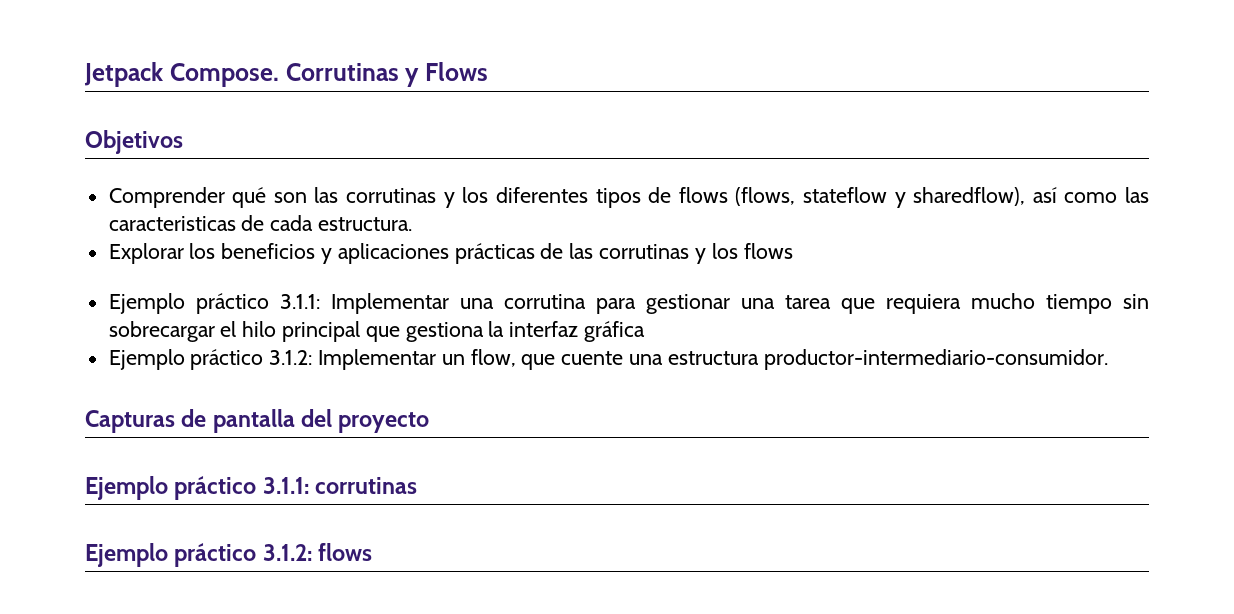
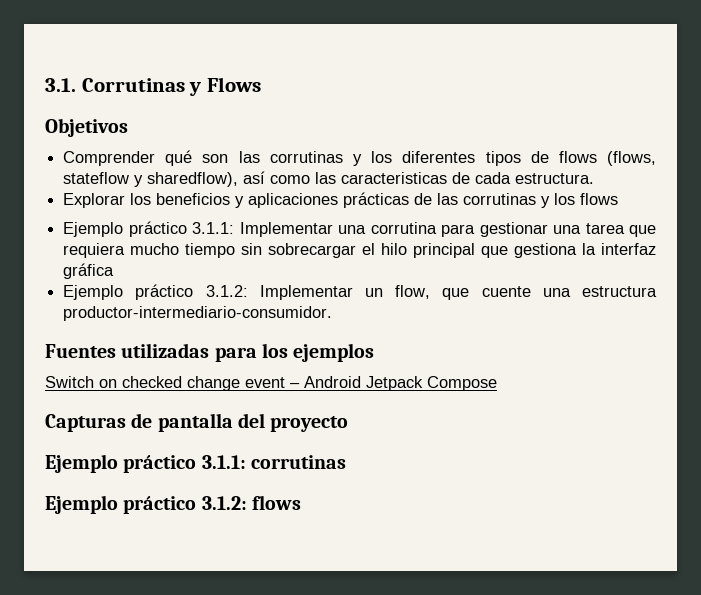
[84,62,279,87] Jetpack Compose. -> [45,78,76,92] 3.1.
(1108, 359) none -> [45,343,375,362] [45,376,497,391] // Fuentes utilizadas para los ejemplos // Switch on checked change event – Android Jetpack Compose

